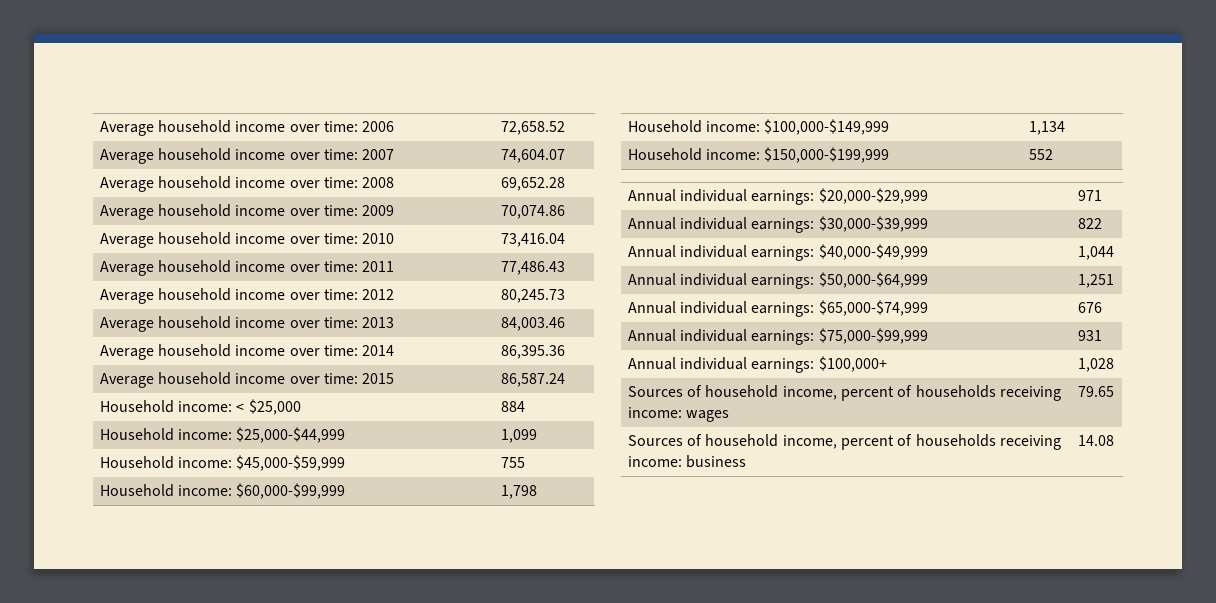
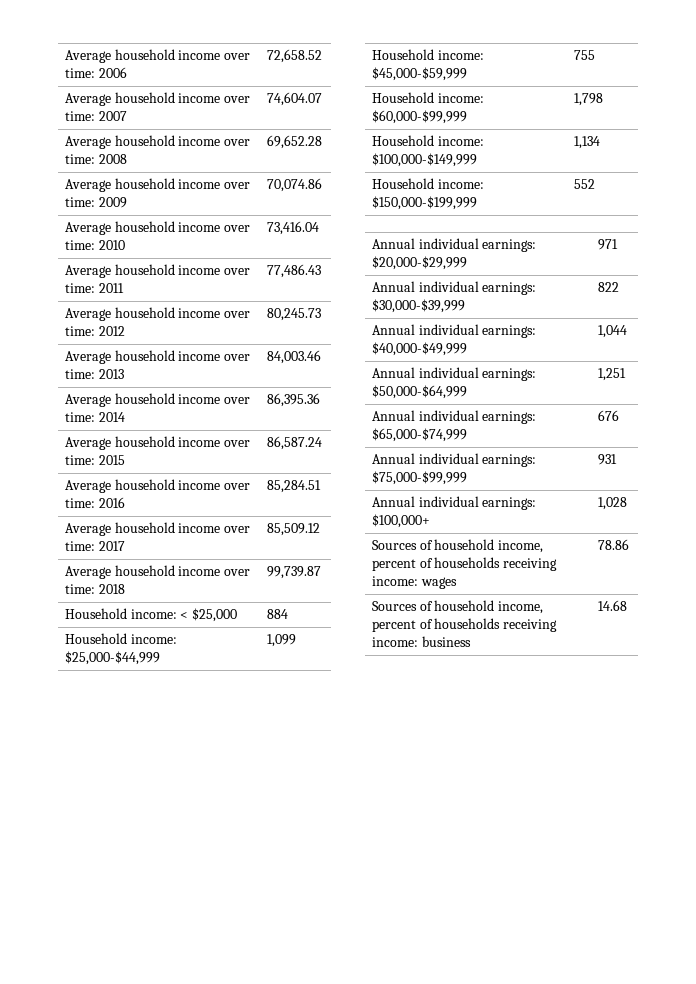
(565, 380) none -> [64,479,251,493] [64,497,125,508] [266,480,321,493] [64,522,251,536] [64,541,125,551] [266,523,320,536] [64,565,251,579] [64,584,125,594] [266,566,321,579] // Average household income over time: 2016 | 85,284.51 // Average household income over time: 2017 | 85,509.12 // Average household income over time: 2018 | 99,739.87
[1077,386,1114,397] 79.65 -> [597,539,629,550] 78.86
[1077,435,1114,446] 14.08 -> [597,600,627,611] 14.68

